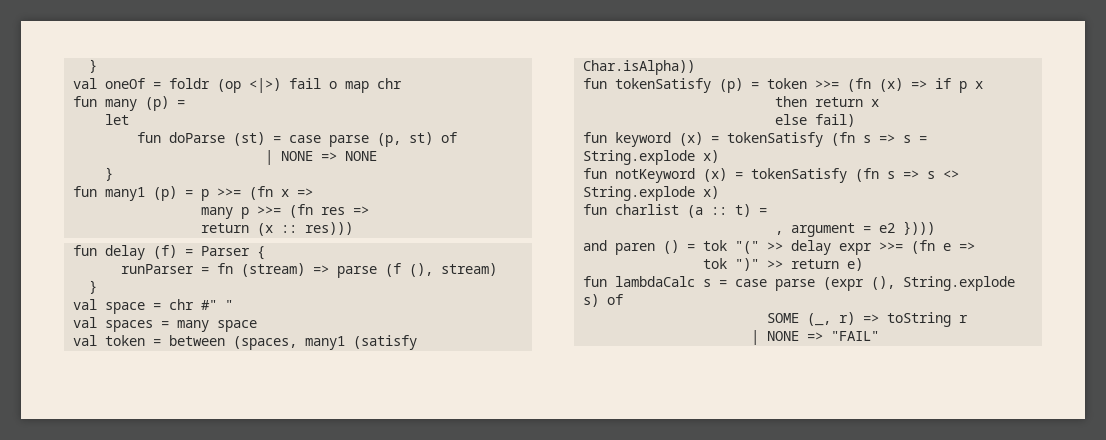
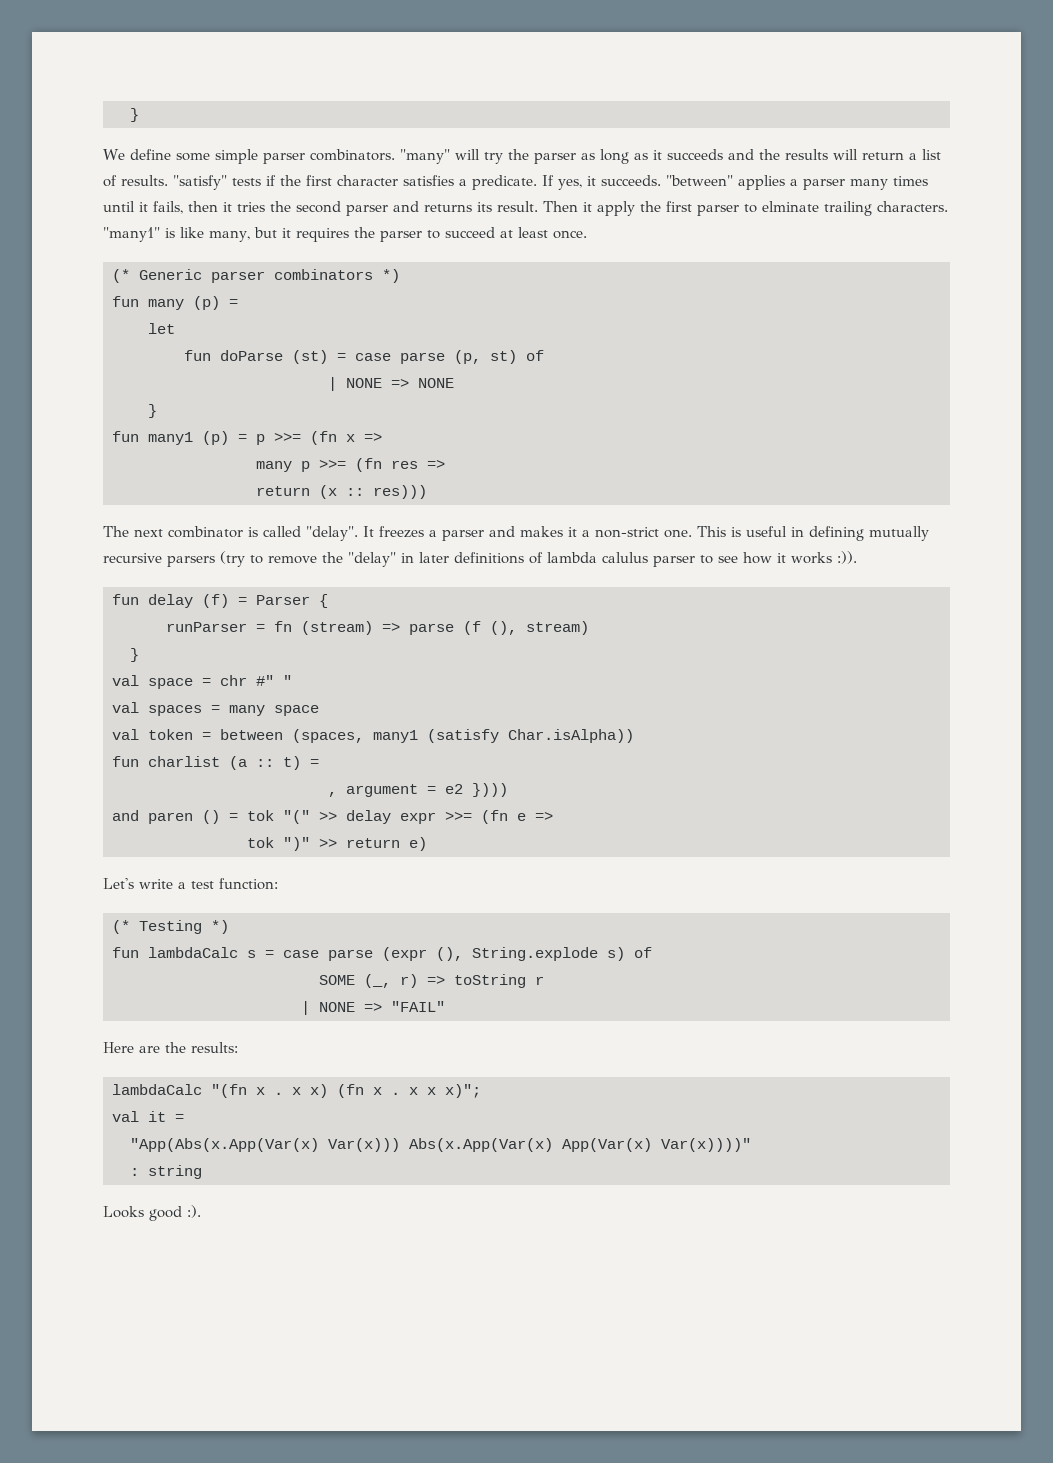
[89,59,98,73] [73,78,403,93] } // val oneOf = foldr (op <|>) fail o map chr -> [130,108,139,122] [103,149,941,164] [103,175,928,190] [103,201,948,216] [103,227,587,242] [112,269,400,283] } // We define some simple parser combinators. "many" will try the parser as long as it succeeds and the results will return a list of results. "satisfy" tests if the first character satisfies a predicate. If yes, it succeeds. "between" applies a parser many times until it fails, then it tries the second parser and returns its result. Then it apply the first parser to elminate trailing characters. "many1" is like many, but it requires the parser to succeed at least once. // (* Generic parser combinators *)
(354, 228) none -> [103,526,929,541] [103,551,857,567] // The next combinator is called "delay". It freezes a parser and makes it a non-strict one. This is useful in defining mutually recursive parsers (try to remove the "delay" in later definitions of lambda calulus parser to see how it works :)).
[583,78,984,93] [775,96,880,107] [775,114,856,127] [583,132,928,147] [583,150,720,165] [583,168,960,183] [583,186,720,201] // fun tokenSatisfy (p) = token >>= (fn (x) => if p x // then return x // else fail) // fun keyword (x) = tokenSatisfy (fn s => s = String.explode x) // fun notKeyword (x) = tokenSatisfy (fn s => s <> String.explode x) -> (634, 736) none
(864, 264) none -> [103,878,278,890] [112,920,229,934] // Let's write a test function: // (* Testing *)
(880, 336) none -> [103,1042,238,1053] [112,1084,481,1098] [112,1111,184,1122] [130,1138,751,1152] [130,1165,202,1179] [103,1205,201,1221] // Here are the results: // lambdaCalc "(fn x . x x) (fn x . x x x)"; // val it = // "App(Abs(x.App(Var(x) Var(x))) Abs(x.App(Var(x) App(Var(x) Var(x))))" // : string // Looks good :).

